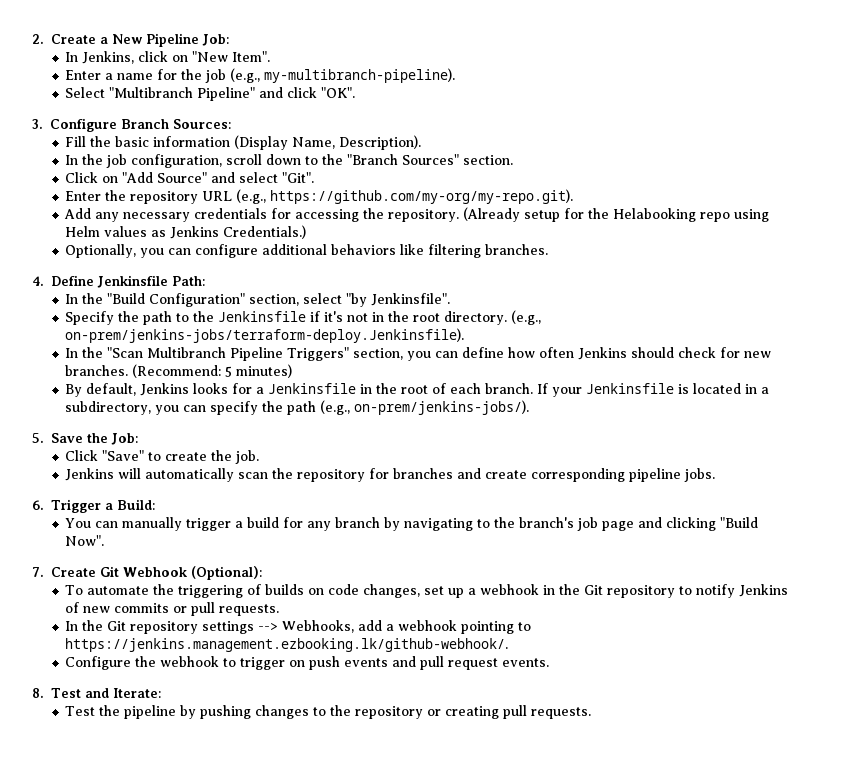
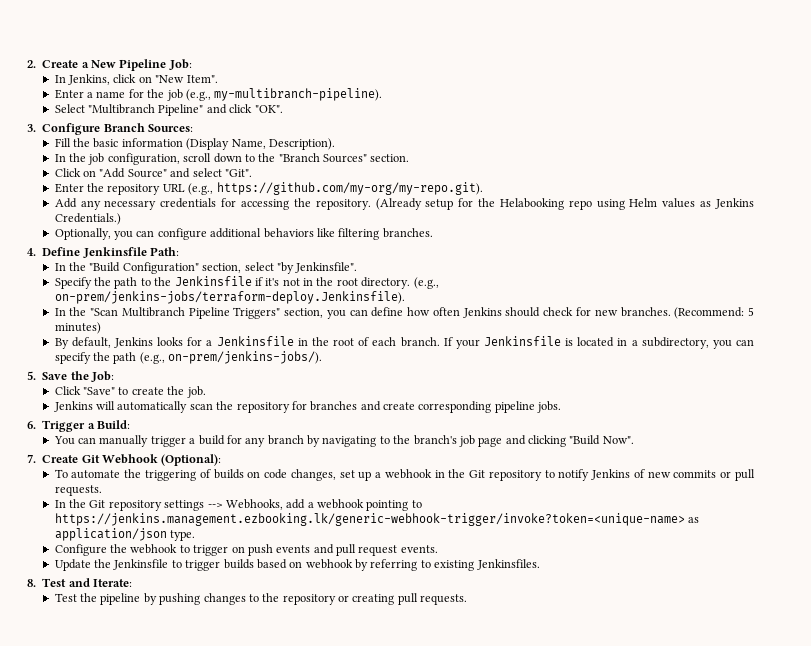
[65,638,509,652] https://jenkins.management.ezbooking.lk/github-webhook/. -> [54,513,700,526] [54,528,196,541] https://jenkins.management.ezbooking.lk/generic-webhook-trigger/invoke?token=<unique-name> as application/json type.
(550, 662) none -> [54,559,540,571] // Update the Jenkinsfile to trigger builds based on webhook by referring to existing Jenkinsfiles.

